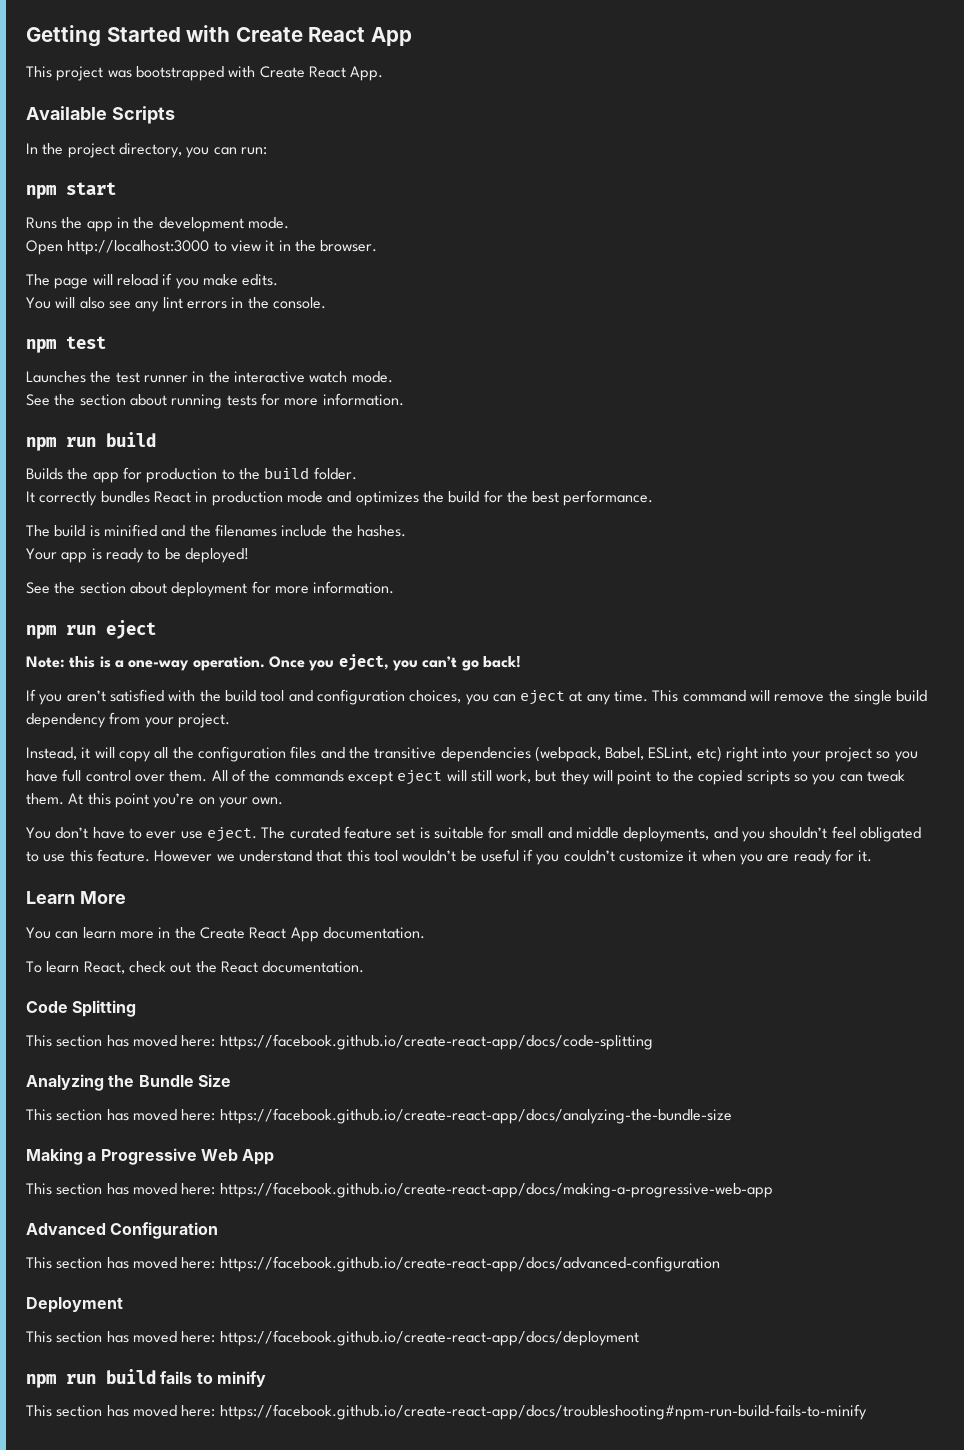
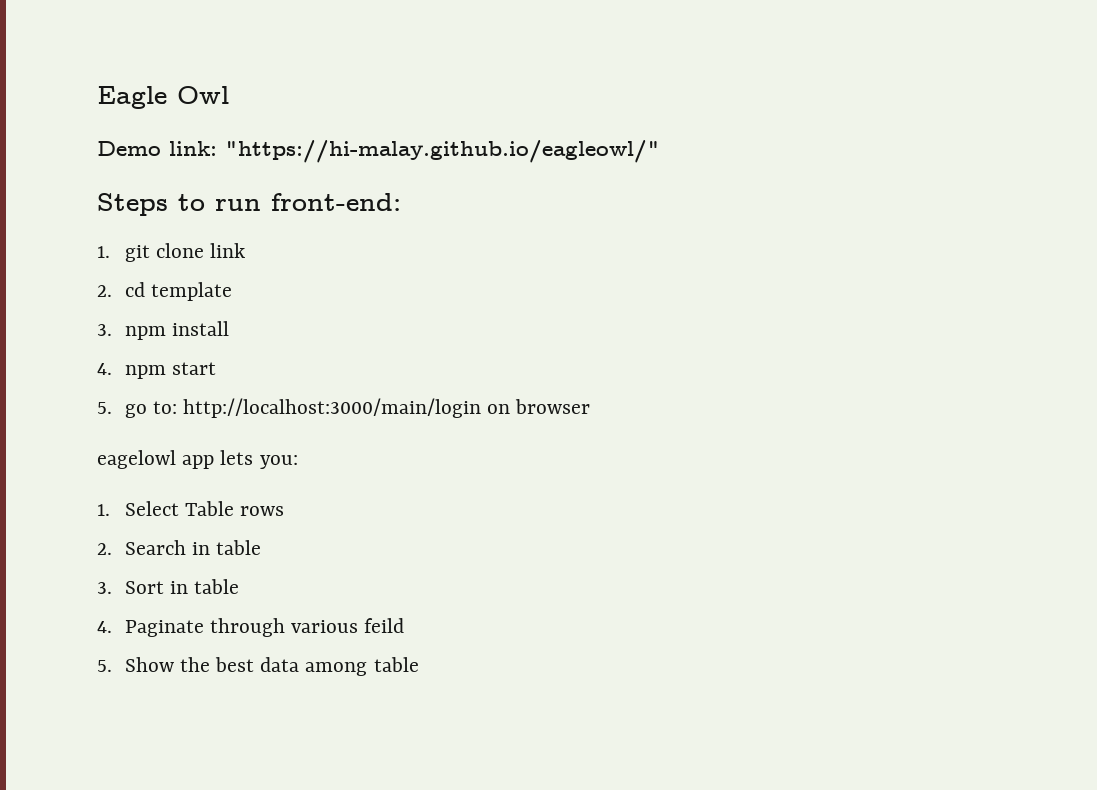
[26,25,412,47] [26,66,384,81] [26,106,175,124] [26,143,267,158] [26,182,116,199] [26,217,289,232] [26,240,378,255] [26,273,279,289] [26,297,326,312] [26,336,106,353] [26,371,393,383] [26,393,404,409] [26,432,156,451] [26,467,357,483] [26,490,654,506] [26,524,406,537] [26,548,249,563] [26,581,395,597] [26,620,156,639] [26,654,521,671] [26,689,928,705] [26,712,230,728] [26,746,918,762] [26,769,906,785] [26,793,284,808] [26,826,922,842] [26,849,873,865] [26,891,126,904] [26,927,425,942] [26,961,365,974] [26,1000,137,1017] [26,1034,653,1050] [26,1074,231,1091] [26,1108,732,1124] [26,1148,275,1165] [26,1182,773,1198] [26,1222,219,1239] [26,1256,720,1272] [26,1297,123,1313] [26,1330,639,1346] [26,1369,266,1388] [26,1404,867,1420] Getting Started with Create React App // This project was bootstrapped with Create React App. // Available Scripts // In the project directory, you can run: // npm start // Runs the app in the development mode. // Open http://localhost:3000 to view it in the browser. // The page will reload if you make edits. // You will also see any lint errors in the console. // npm test // Launches the test runner in the interactive watch mode. // See the section about running tests for more information. // npm run build // Builds the app for production to the build folder. // It correctly bundles React in production mode and optimizes the build for the best performance. // The build is minified and the filenames include the hashes. // Your app is ready to be deployed! // See the section about deployment for more information. // npm run eject // Note: this is a one-way operation. Once you eject, you can’t go back! // If you aren’t satisfied with the build tool and configuration choices, you can eject at any time. This command will remove the single build dependency from your project. // Instead, it will copy all the configuration files and the transitive dependencies (webpack, Babel, ESLint, etc) right into your project so you have full control over them. All of the commands except eject will still work, but they will point to the copied scripts so you can tweak them. At this point you’re on your own. // You don’t have to ever use eject. The curated feature set is suitable for small and middle deployments, and you shouldn’t feel obligated to use this feature. However we understand that this tool wouldn’t be useful if you couldn’t customize it when you are ready for it. // Learn More // You can learn more in the Create React App documentation. // To learn React, check out the React documentation. // Code Splitting // This section has moved here: https://facebook.github.io/create-react-app/docs/code-splitting // Analyzing the Bundle Size // This section has moved here: https://facebook.github.io/create-react-app/docs/analyzing-the-bundle-size // Making a Progressive Web App // This section has moved here: https://facebook.github.io/create-react-app/docs/making-a-progressive-web-app // Advanced Configuration // This section has moved here: https://facebook.github.io/create-react-app/docs/advanced-configuration // Deployment // This section has moved here: https://facebook.github.io/create-react-app/docs/deployment // npm run build fails to minify // This section has moved here: https://facebook.github.io/create-react-app/docs/troubleshooting#npm-run-build-fails-to-minify -> [97,86,229,109] [97,140,660,163] [97,193,401,216] [97,243,245,262] [97,282,232,301] [97,321,229,340] [97,362,216,379] [97,398,591,418] [97,450,298,469] [97,501,284,516] [97,540,261,555] [97,579,239,594] [97,618,405,637] [97,657,419,676] Eagle Owl // Demo link: "https://hi-malay.github.io/eagleowl/" // Steps to run front-end: // 1. git clone link // 2. cd template // 3. npm install // 4. npm start // 5. go to: http://localhost:3000/main/login on browser // eagelowl app lets you: // 1. Select Table rows // 2. Search in table // 3. Sort in table // 4. Paginate through various feild // 5. Show the best data among table

